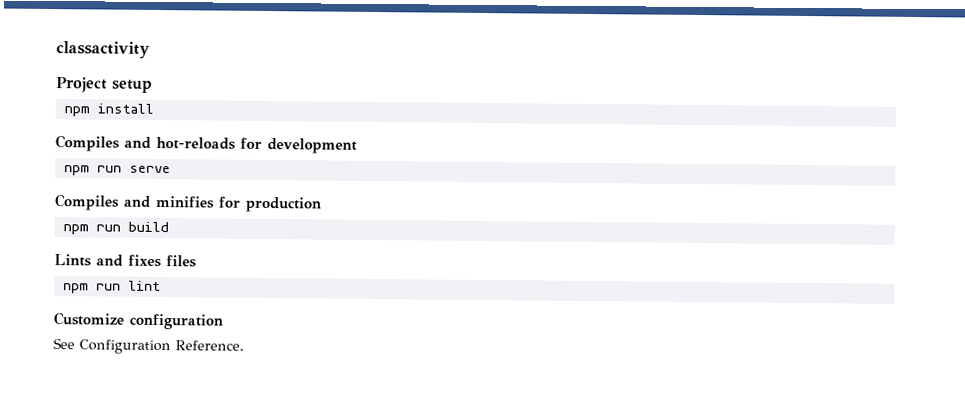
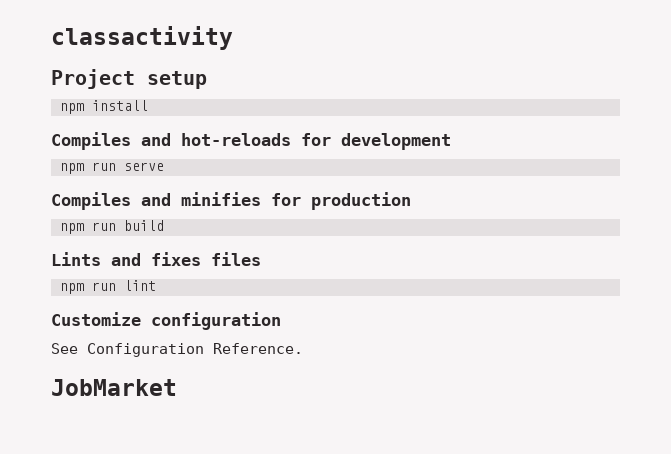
(244, 345) none -> [51,379,177,396] // JobMarket

